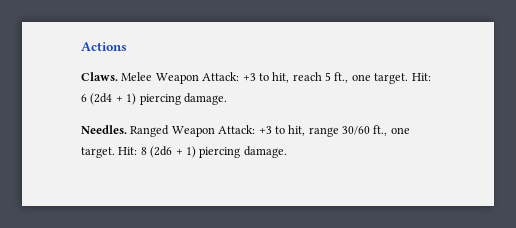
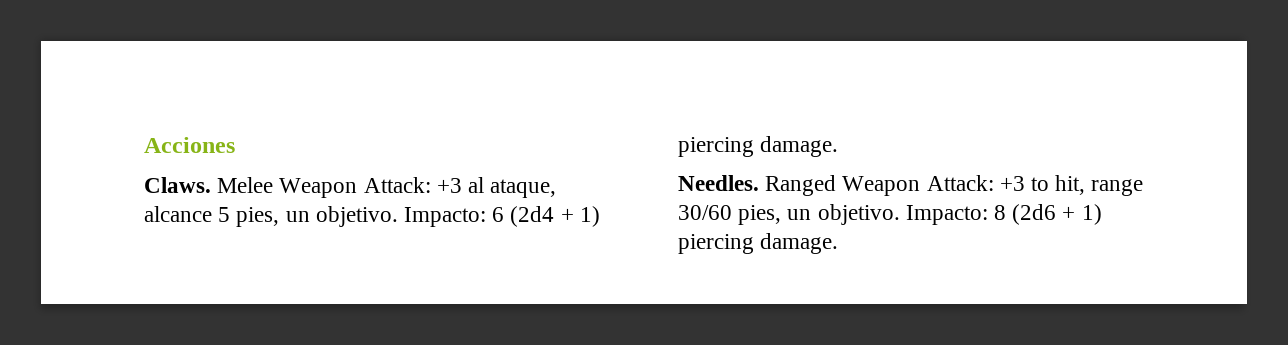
[81,42,127,51] Actions -> [144,137,235,153] Acciones
[258,72,431,84] to hit, reach 5 ft., one target. Hit: -> [468,177,557,198] [144,206,487,227] al ataque, alcance 5 pies, un objetivo. Impacto:
[373,125,410,136] [81,147,138,158] ft., one target. Hit: -> [738,204,988,225] pies, un objetivo. Impacto:

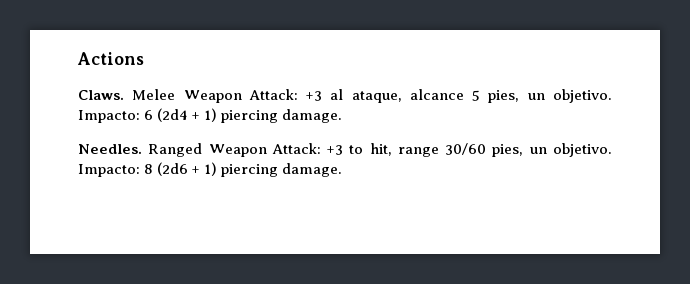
[144,137,235,153] Acciones -> [77,52,144,65] Actions

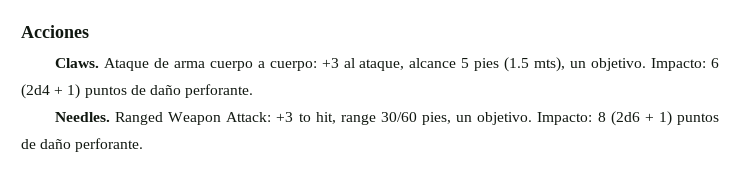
[77,52,144,65] Actions -> [21,25,89,38] Acciones
[132,89,298,103] Melee Weapon Attack: -> [103,58,317,71] Ataque de arma cuerpo a cuerpo:
[488,90,520,103] pies, -> [474,57,566,72] pies (1.5 mts),
[221,109,343,123] piercing damage. -> [84,84,254,98] puntos de daño perforante.
[221,163,343,177] piercing damage. -> [676,113,719,125] [21,138,144,152] puntos de daño perforante.

